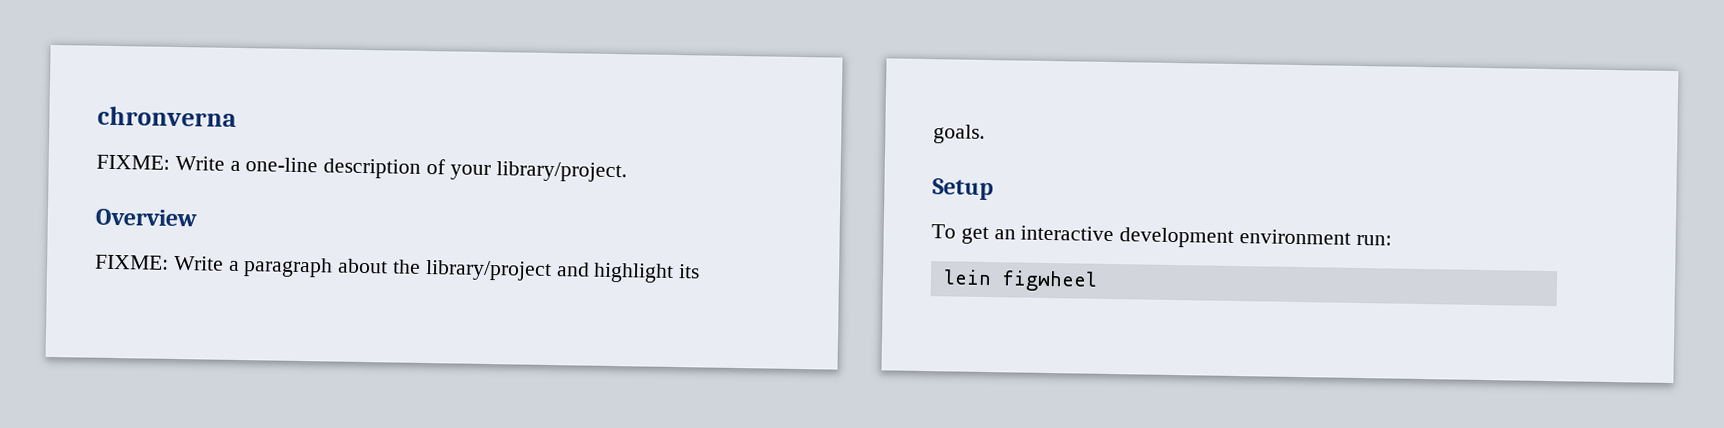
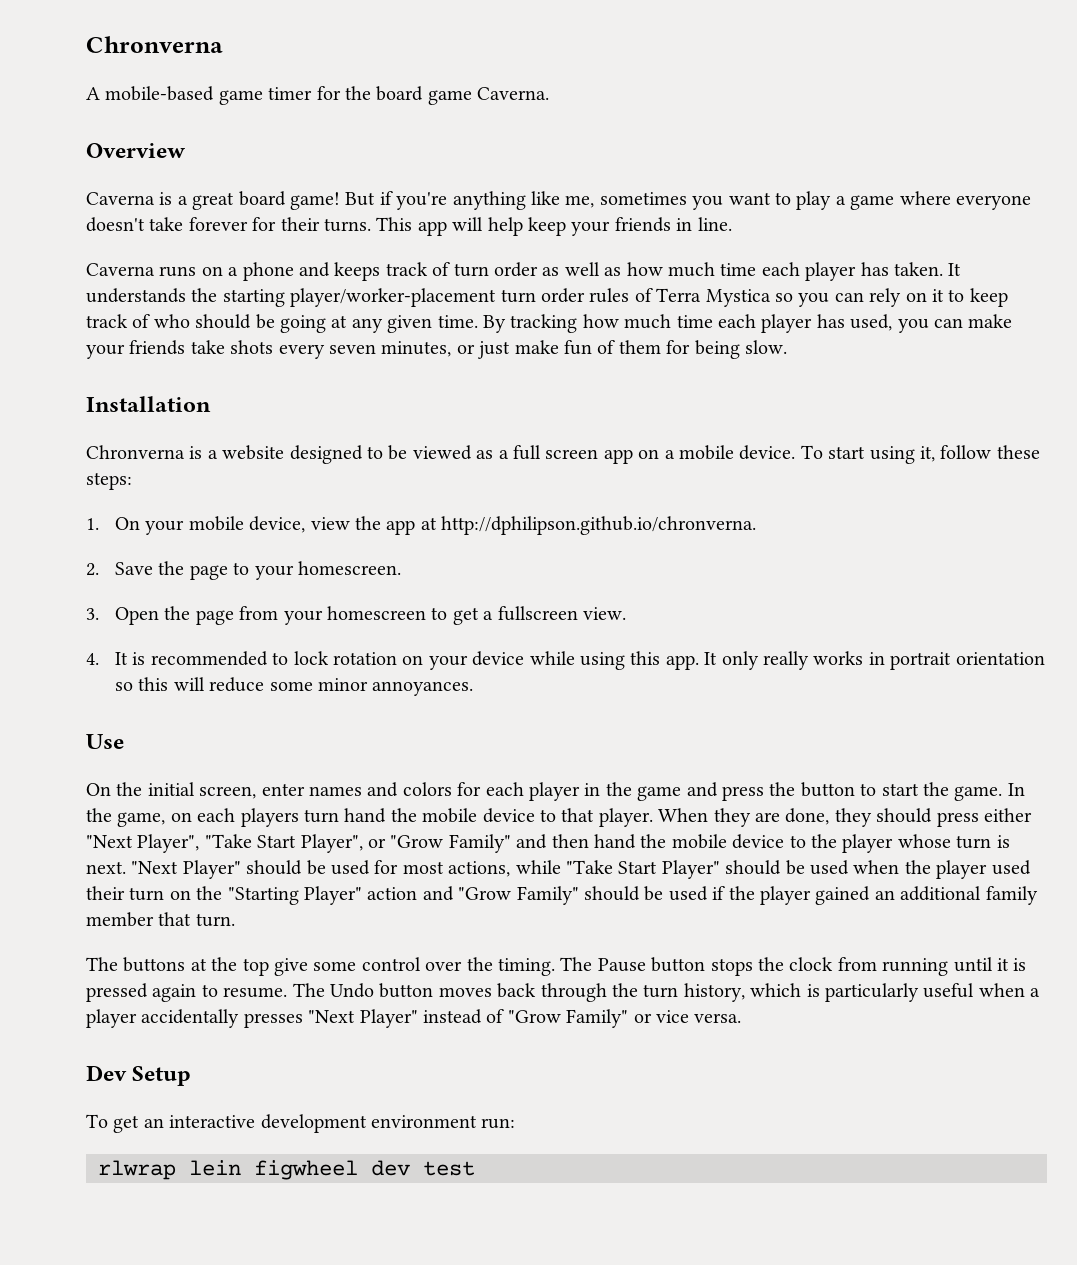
[97,105,237,127] [96,154,627,183] [95,208,197,227] [95,254,701,283] [933,124,985,144] chronverna // FIXME: Write a one-line description of your library/project. // Overview // FIXME: Write a paragraph about the library/project and highlight its goals. // -> [86,36,223,53] [86,86,550,105] [86,143,186,158] [86,191,1031,210] [86,217,732,236] [86,262,962,281] [86,288,1008,307] [86,314,1013,333] [86,340,787,359] [86,396,211,412] [86,445,1040,464] [86,472,132,490] [86,516,757,535] [86,561,402,580] [86,606,627,625] [86,651,1045,670] [115,677,474,696] [86,734,124,749] [86,782,1025,801] [86,808,1032,827] [86,834,1010,853] [86,860,1031,879] [86,886,1038,905] [86,912,235,927] [86,957,1027,976] [86,983,1041,1002] [86,1009,742,1028] [86,1065,127,1081] Chronverna // A mobile-based game timer for the board game Caverna. // Overview // Caverna is a great board game! But if you're anything like me, sometimes you want to play a game where everyone doesn't take forever for their turns. This app will help keep your friends in line. // Caverna runs on a phone and keeps track of turn order as well as how much time each player has taken. It understands the starting player/worker-placement turn order rules of Terra Mystica so you can rely on it to keep track of who should be going at any given time. By tracking how much time each player has used, you can make your friends take shots every seven minutes, or just make fun of them for being slow. // Installation // Chronverna is a website designed to be viewed as a full screen app on a mobile device. To start using it, follow these steps: // 1. On your mobile device, view the app at http://dphilipson.github.io/chronverna. // 2. Save the page to your homescreen. // 3. Open the page from your homescreen to get a fullscreen view. // 4. It is recommended to lock rotation on your device while using this app. It only really works in portrait orientation so this will reduce some minor annoyances. // Use // On the initial screen, enter names and colors for each player in the game and press the button to start the game. In the game, on each players turn hand the mobile device to that player. When they are done, they should press either "Next Player", "Take Start Player", or "Grow Family" and then hand the mobile device to the player whose turn is next. "Next Player" should be used for most actions, while "Take Start Player" should be used when the player used their turn on the "Starting Player" action and "Grow Family" should be used if the player gained an additional family member that turn. // The buttons at the top give some control over the timing. The Pause button stops the clock from running until it is pressed again to resume. The Undo button moves back through the turn history, which is particularly useful when a player accidentally presses "Next Player" instead of "Grow Family" or vice versa. // Dev
(1392, 240) none -> [98,1160,176,1180] rlwrap
(1098, 281) none -> [371,1160,475,1176] dev test

